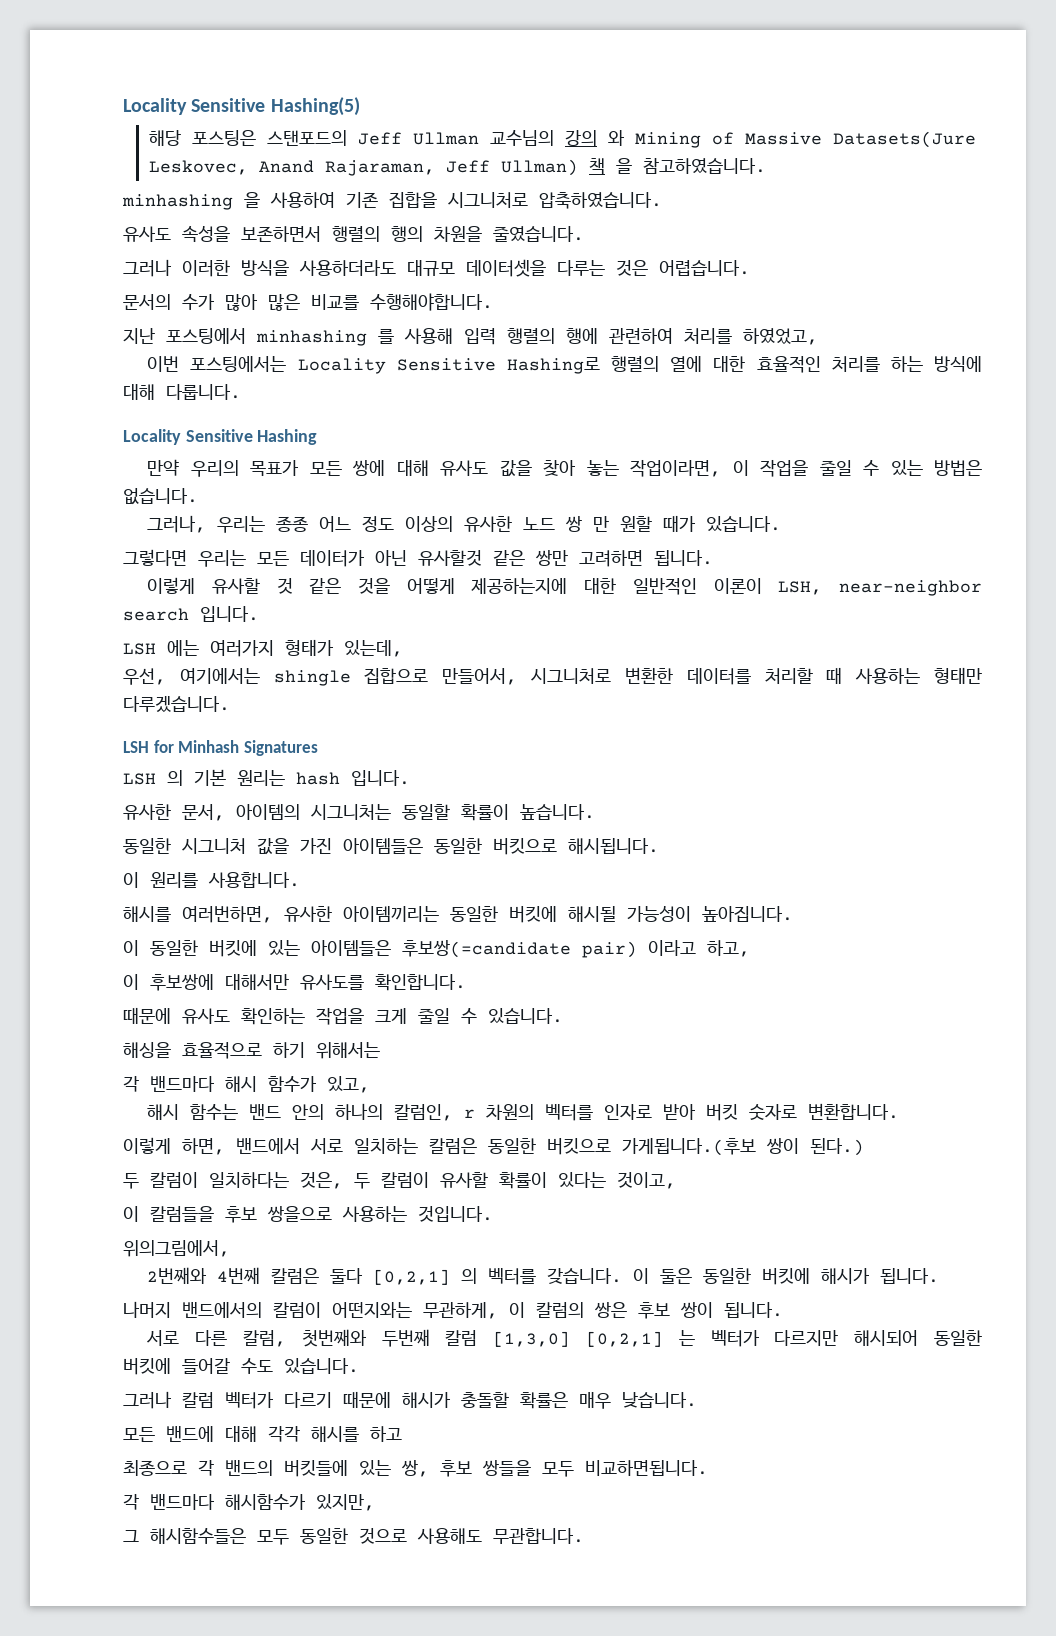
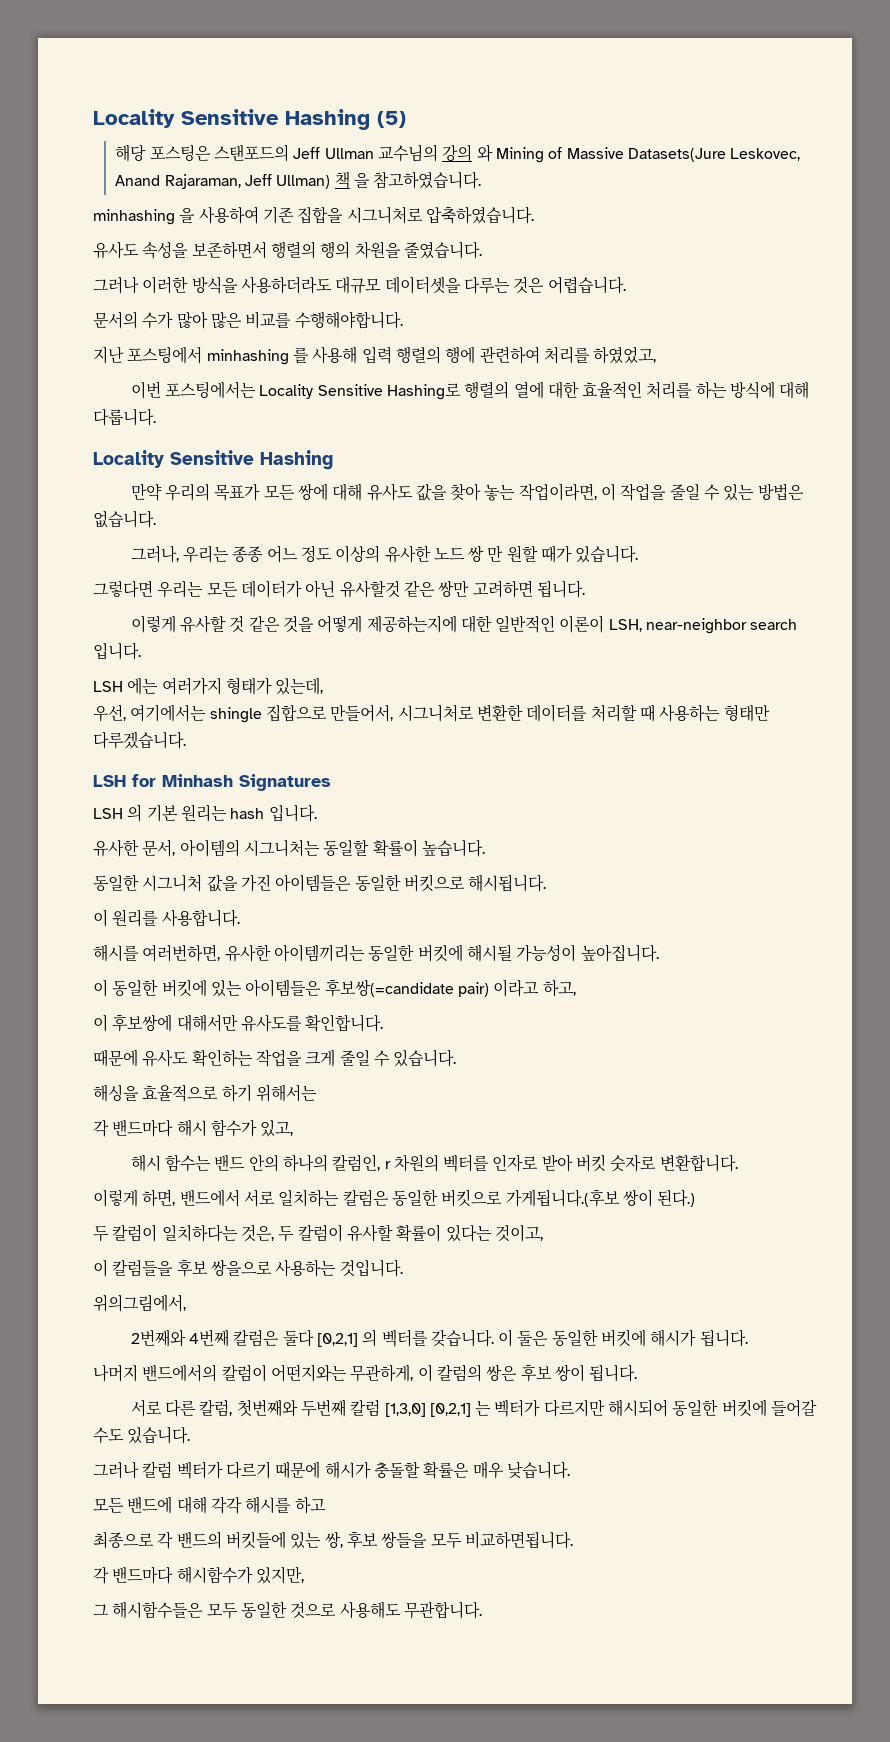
[123,97,360,116] Locality Sensitive Hashing(5) -> [93,109,406,130] Locality Sensitive Hashing (5)

